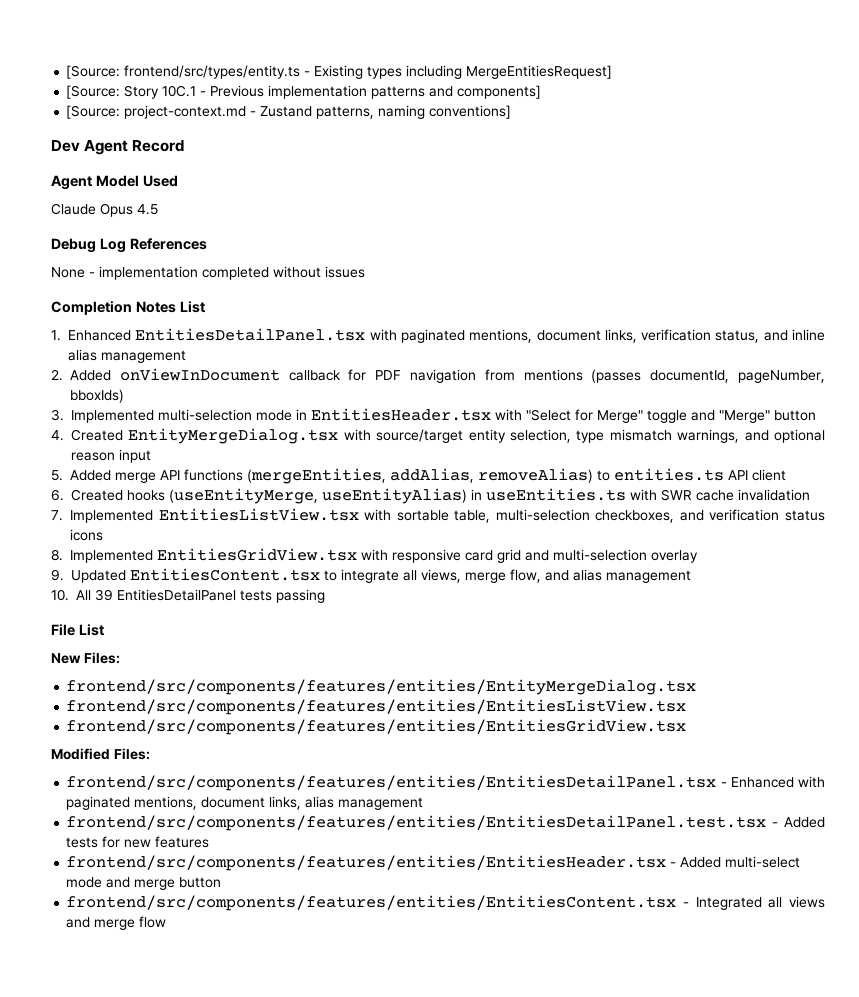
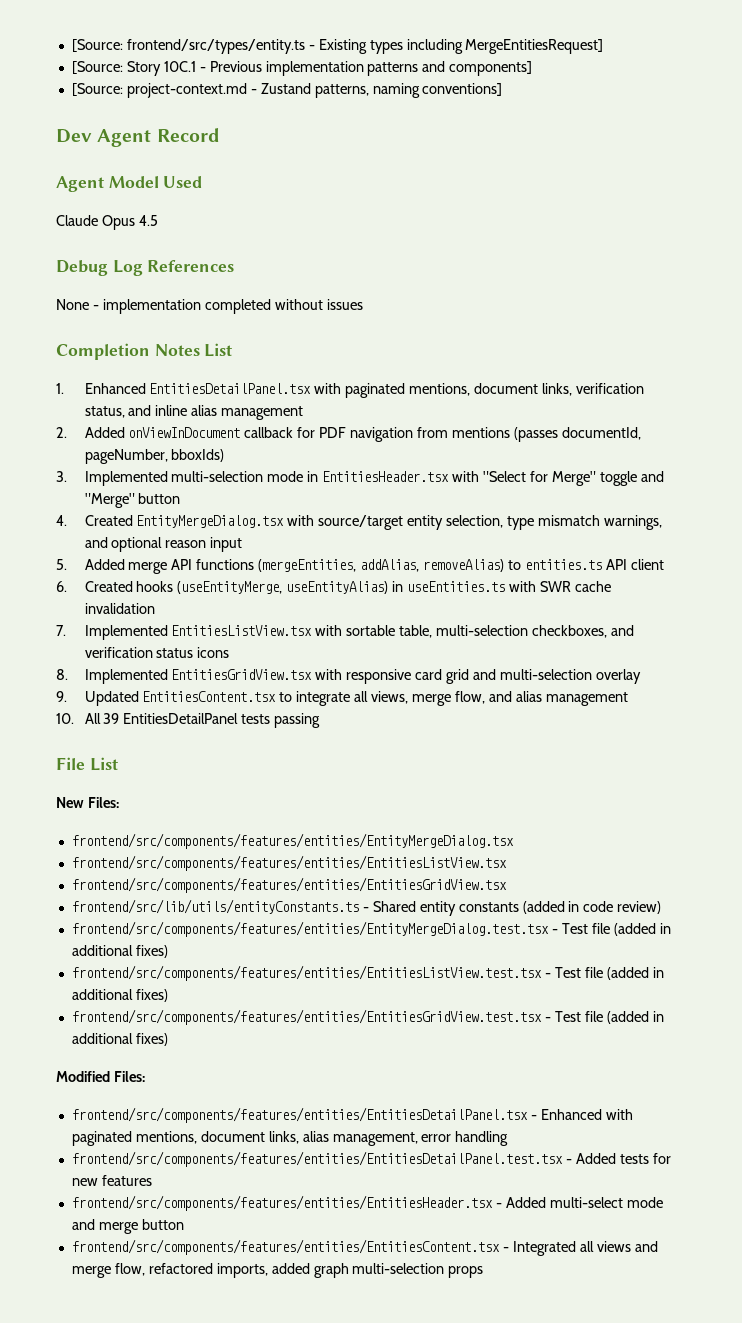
(687, 727) none -> [71,899,662,916] [71,921,671,937] [71,945,168,958] [71,965,664,981] [71,989,168,1002] [71,1009,664,1025] [71,1033,168,1046] // frontend/src/lib/utils/entityConstants.ts - Shared entity constants (added in code review) // frontend/src/components/features/entities/EntityMergeDialog.test.tsx - Test file (added in additional fixes) // frontend/src/components/features/entities/EntitiesListView.test.tsx - Test file (added in additional fixes) // frontend/src/components/features/entities/EntitiesGridView.test.tsx - Test file (added in additional fixes)
[338,797,424,810] management -> [332,1131,509,1146] management, error handling
[139,916,167,928] flow -> [114,1263,484,1278] flow, refactored imports, added graph multi-selection props

